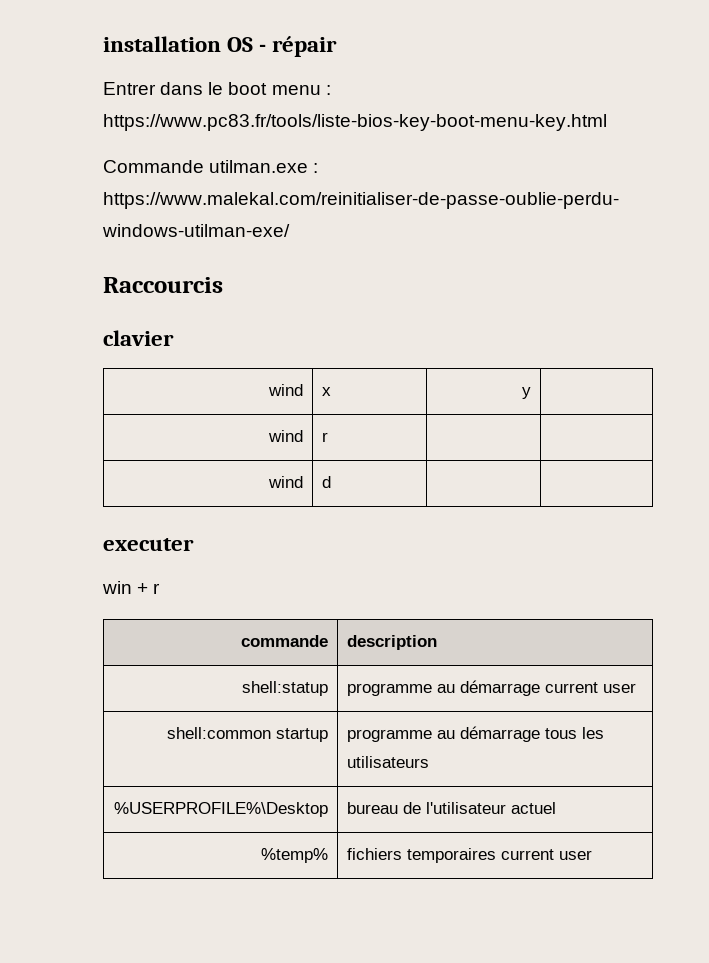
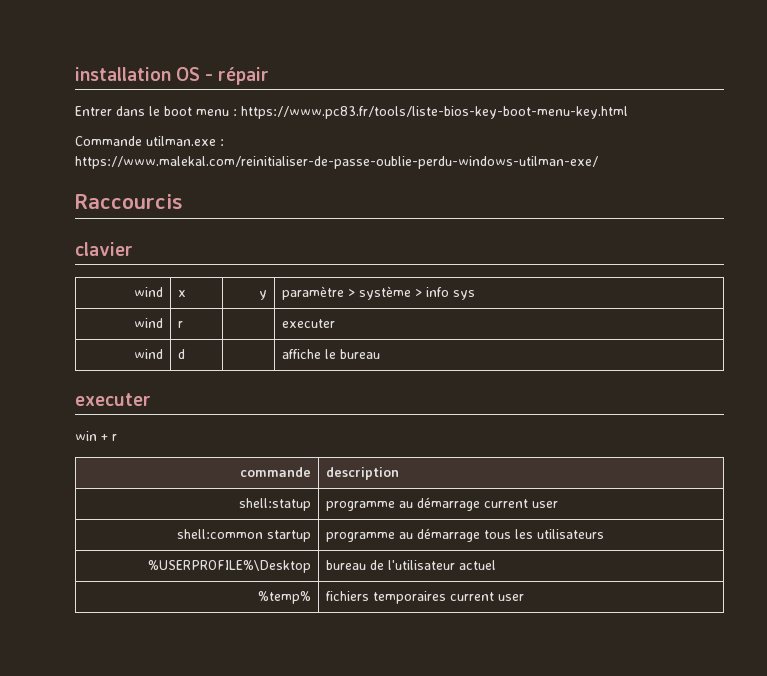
(532, 393) none -> [281,286,475,300] paramètre > système > info sys
(328, 437) none -> [281,319,335,328] executer
(331, 482) none -> [281,349,380,359] affiche le bureau

